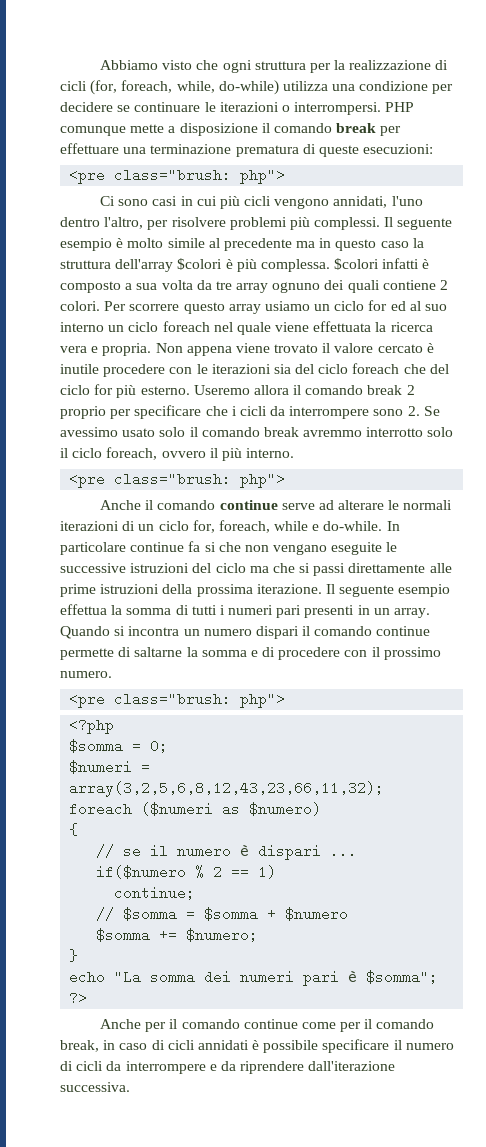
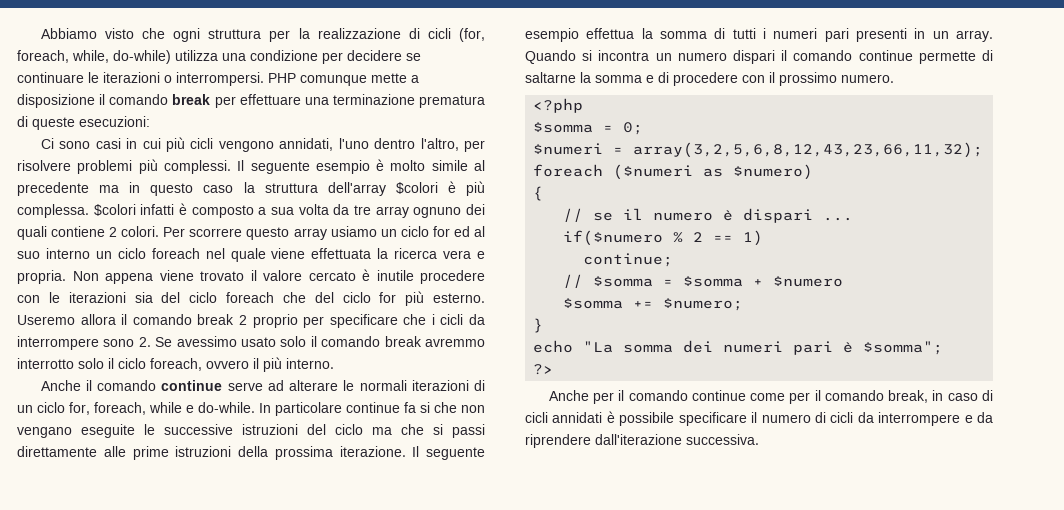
[69,168,286,184] // <pre class="brush: php"> -> (150, 121) none
[69,472,286,488] // <pre class="brush: php"> -> (334, 363) none
[69,692,286,708] // <pre class="brush: php"> -> (894, 78) none

